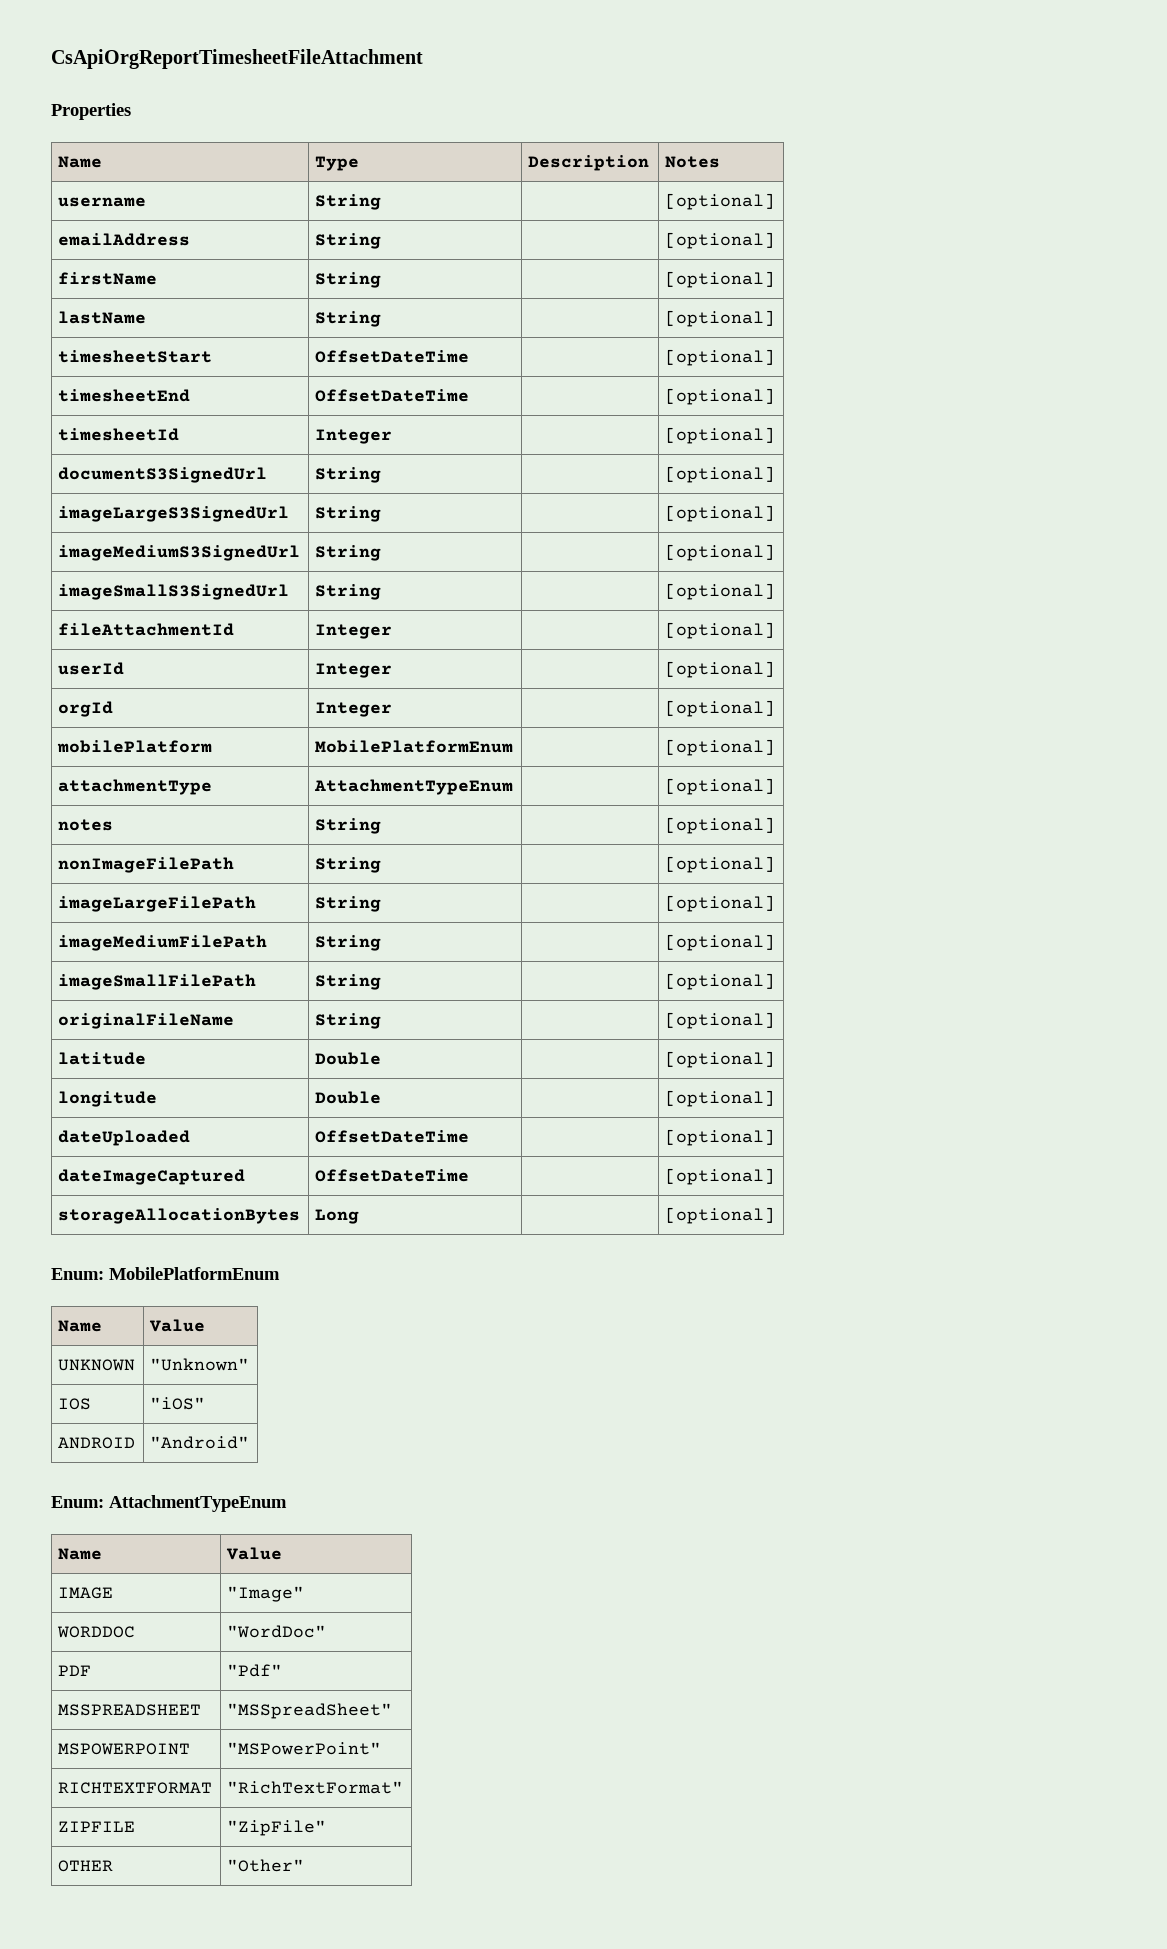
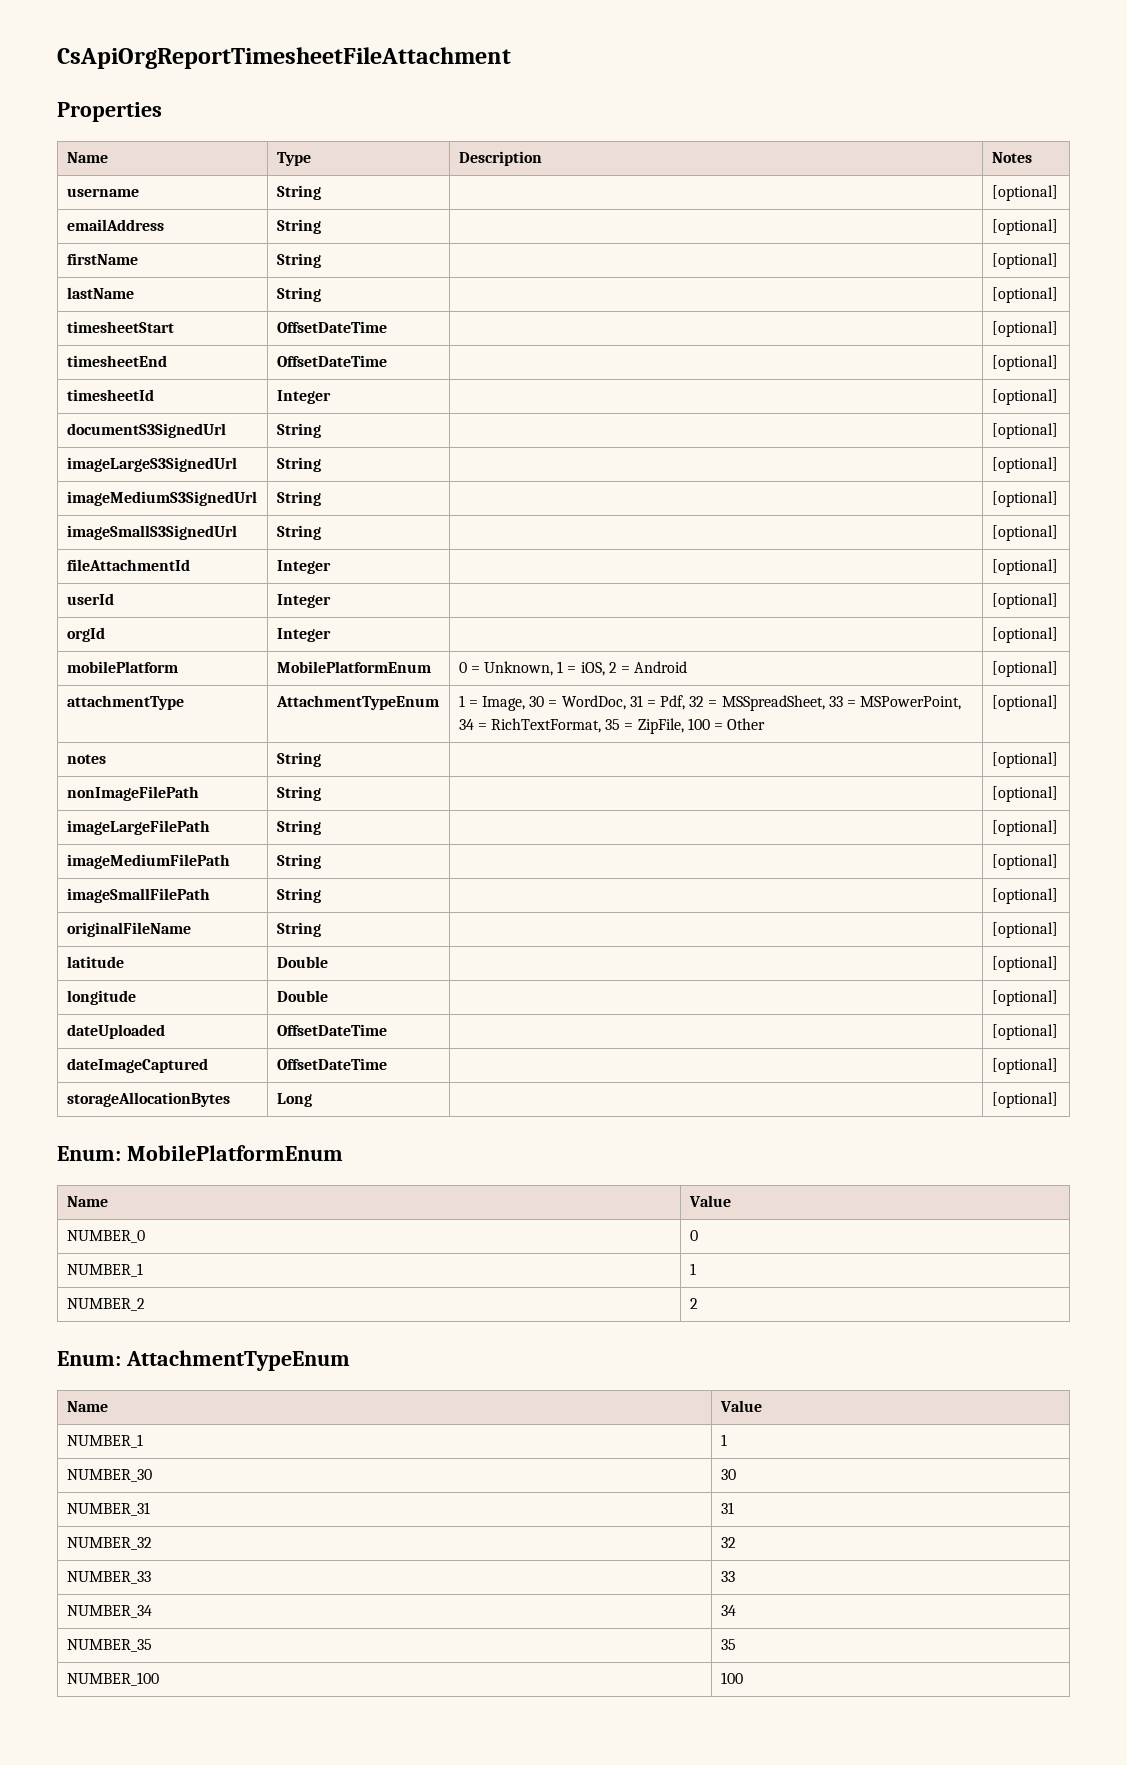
[665,739,776,756] [58,779,213,795] [314,779,514,795] | [optional] // attachmentType | AttachmentTypeEnum | -> [458,661,688,676] [991,661,1058,677] [66,695,184,710] [275,695,439,710] [458,695,962,711] [458,718,766,734] 0 = Unknown, 1 = iOS, 2 = Android | [optional] // attachmentType | AttachmentTypeEnum | 1 = Image, 30 = WordDoc, 31 = Pdf, 32 = MSSpreadSheet, 33 = MSPowerPoint, 34 = RichTextFormat, 35 = ZipFile, 100 = Other
[58,1359,136,1371] [150,1358,250,1371] [58,1398,92,1410] [150,1397,206,1410] [58,1437,136,1449] [150,1436,250,1449] [51,1495,287,1512] [58,1548,103,1560] [226,1547,283,1560] [58,1587,114,1599] [227,1586,305,1602] [57,1626,136,1638] [227,1625,327,1638] [58,1665,92,1676] [227,1664,283,1677] [58,1704,202,1716] [227,1703,393,1719] [58,1743,191,1755] [227,1742,382,1755] [58,1782,213,1794] [227,1781,404,1794] [58,1821,136,1832] [227,1820,327,1836] [58,1860,114,1872] [227,1859,305,1872] UNKNOWN | "Unknown" // IOS | "iOS" // ANDROID | "Android" // Enum: AttachmentTypeEnum // Name | Value // IMAGE | "Image" // WORDDOC | "WordDoc" // PDF | "Pdf" // MSSPREADSHEET | "MSSpreadSheet" // MSPOWERPOINT | "MSPowerPoint" // RICHTEXTFORMAT | "RichTextFormat" // ZIPFILE | "ZipFile" // OTHER | "Other" -> [66,1230,145,1243] [689,1230,698,1241] [66,1263,143,1277] [689,1263,696,1275] [66,1298,145,1311] [689,1298,698,1309] [57,1350,350,1371] [66,1401,108,1412] [719,1400,762,1412] [66,1434,143,1448] [720,1434,727,1446] [66,1469,152,1482] [720,1469,736,1480] [66,1502,150,1516] [720,1502,734,1514] [66,1537,152,1550] [720,1537,736,1548] [66,1571,151,1584] [720,1571,735,1582] [66,1605,152,1618] [720,1605,736,1616] [66,1639,152,1652] [720,1639,736,1650] [66,1672,159,1686] [720,1672,743,1684] NUMBER_0 | 0 // NUMBER_1 | 1 // NUMBER_2 | 2 // Enum: AttachmentTypeEnum // Name | Value // NUMBER_1 | 1 // NUMBER_30 | 30 // NUMBER_31 | 31 // NUMBER_32 | 32 // NUMBER_33 | 33 // NUMBER_34 | 34 // NUMBER_35 | 35 // NUMBER_100 | 100

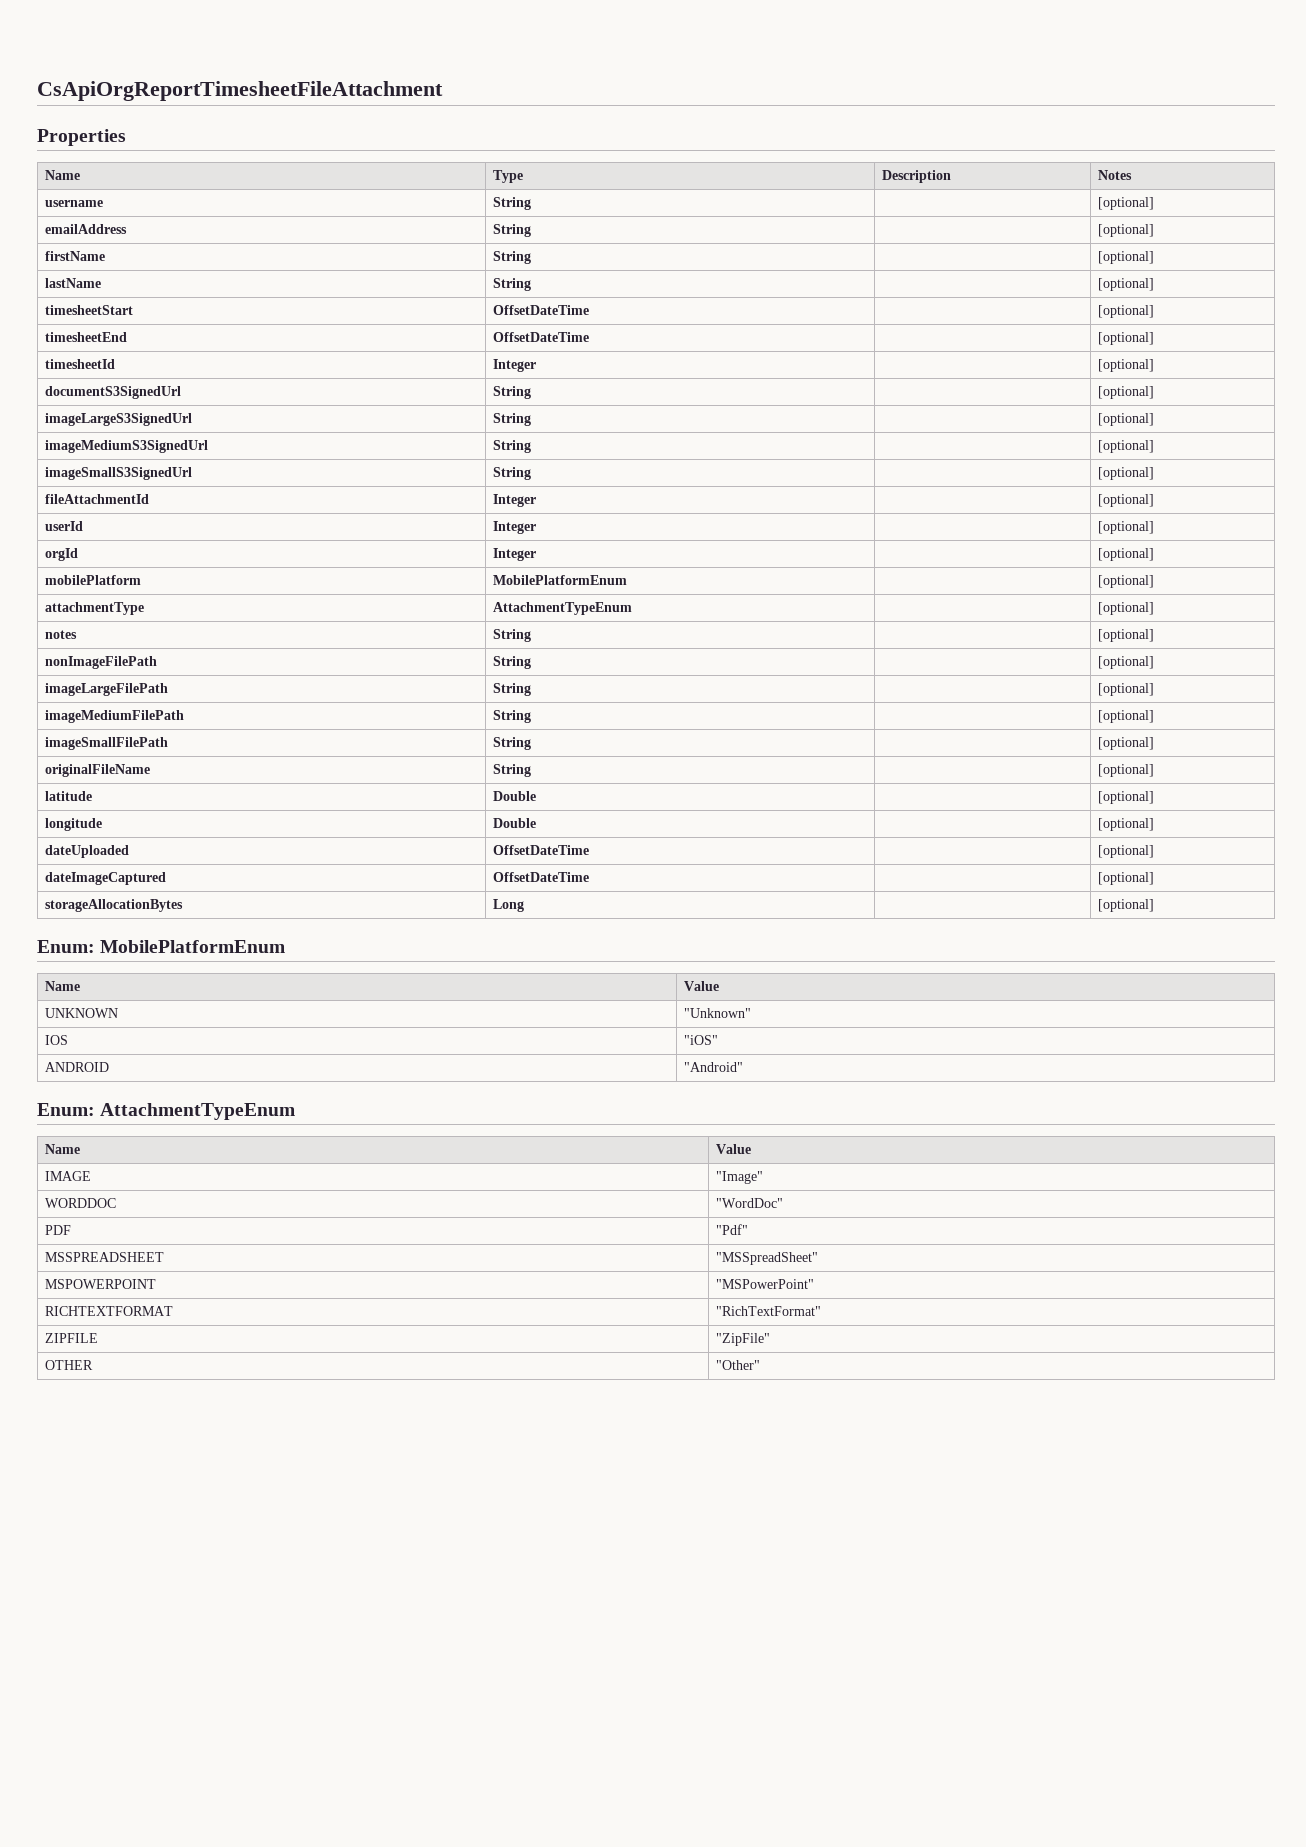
[458,661,688,676] [991,661,1058,677] [66,695,184,710] [275,695,439,710] [458,695,962,711] [458,718,766,734] 0 = Unknown, 1 = iOS, 2 = Android | [optional] // attachmentType | AttachmentTypeEnum | 1 = Image, 30 = WordDoc, 31 = Pdf, 32 = MSSpreadSheet, 33 = MSPowerPoint, 34 = RichTextFormat, 35 = ZipFile, 100 = Other -> [1098,575,1155,588] [45,602,145,615] [493,602,633,615] | [optional] // attachmentType | AttachmentTypeEnum |
[66,1230,145,1243] [689,1230,698,1241] [66,1263,143,1277] [689,1263,696,1275] [66,1298,145,1311] [689,1298,698,1309] [57,1350,350,1371] [66,1401,108,1412] [719,1400,762,1412] [66,1434,143,1448] [720,1434,727,1446] [66,1469,152,1482] [720,1469,736,1480] [66,1502,150,1516] [720,1502,734,1514] [66,1537,152,1550] [720,1537,736,1548] [66,1571,151,1584] [720,1571,735,1582] [66,1605,152,1618] [720,1605,736,1616] [66,1639,152,1652] [720,1639,736,1650] [66,1672,159,1686] [720,1672,743,1684] NUMBER_0 | 0 // NUMBER_1 | 1 // NUMBER_2 | 2 // Enum: AttachmentTypeEnum // Name | Value // NUMBER_1 | 1 // NUMBER_30 | 30 // NUMBER_31 | 31 // NUMBER_32 | 32 // NUMBER_33 | 33 // NUMBER_34 | 34 // NUMBER_35 | 35 // NUMBER_100 | 100 -> [45,1008,119,1018] [684,1008,752,1018] [45,1035,69,1045] [684,1035,719,1045] [45,1062,110,1072] [684,1062,744,1072] [37,1103,296,1120] [45,1144,81,1154] [716,1144,752,1154] [45,1171,92,1181] [716,1171,764,1184] [45,1198,117,1208] [716,1198,784,1208] [45,1225,72,1235] [716,1224,749,1235] [45,1252,165,1262] [716,1252,819,1265] [45,1279,157,1289] [716,1279,815,1289] [45,1306,174,1316] [716,1306,822,1316] [45,1333,99,1343] [716,1333,771,1346] [45,1360,94,1370] [716,1360,761,1370] UNKNOWN | "Unknown" // IOS | "iOS" // ANDROID | "Android" // Enum: AttachmentTypeEnum // Name | Value // IMAGE | "Image" // WORDDOC | "WordDoc" // PDF | "Pdf" // MSSPREADSHEET | "MSSpreadSheet" // MSPOWERPOINT | "MSPowerPoint" // RICHTEXTFORMAT | "RichTextFormat" // ZIPFILE | "ZipFile" // OTHER | "Other"

